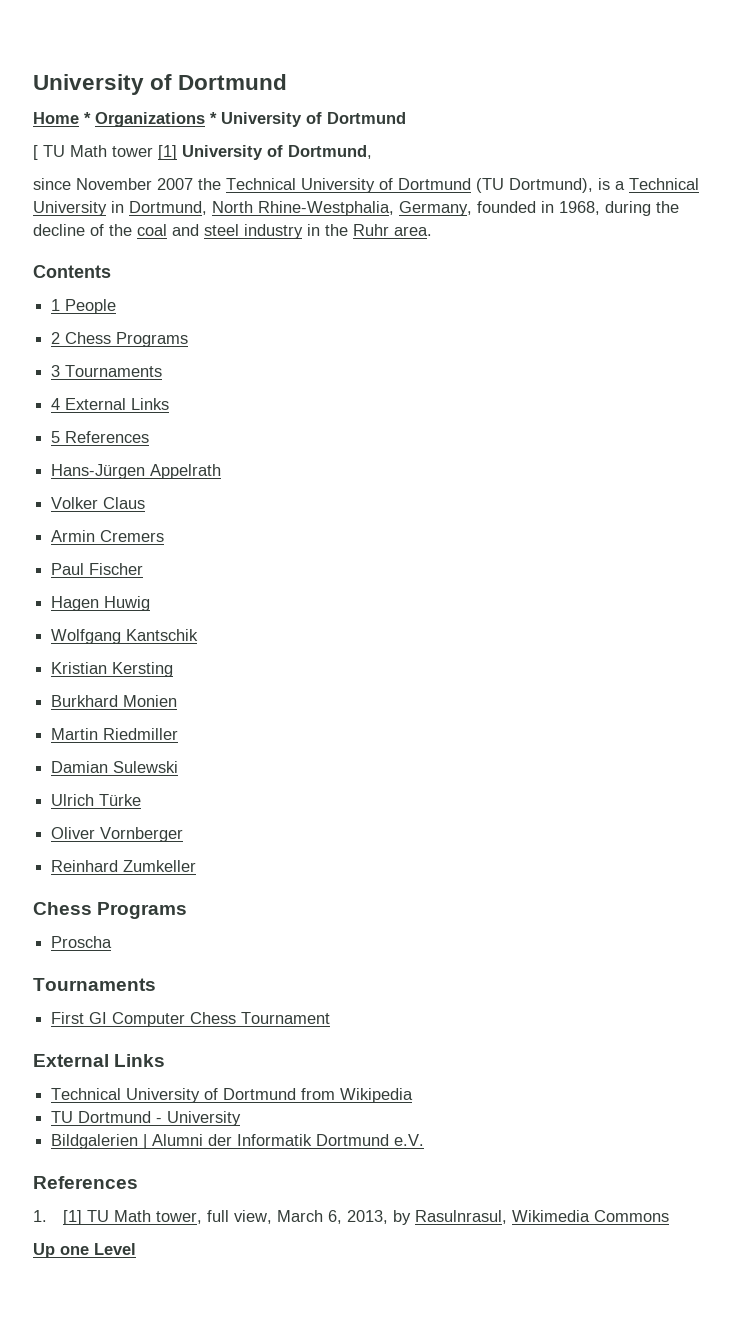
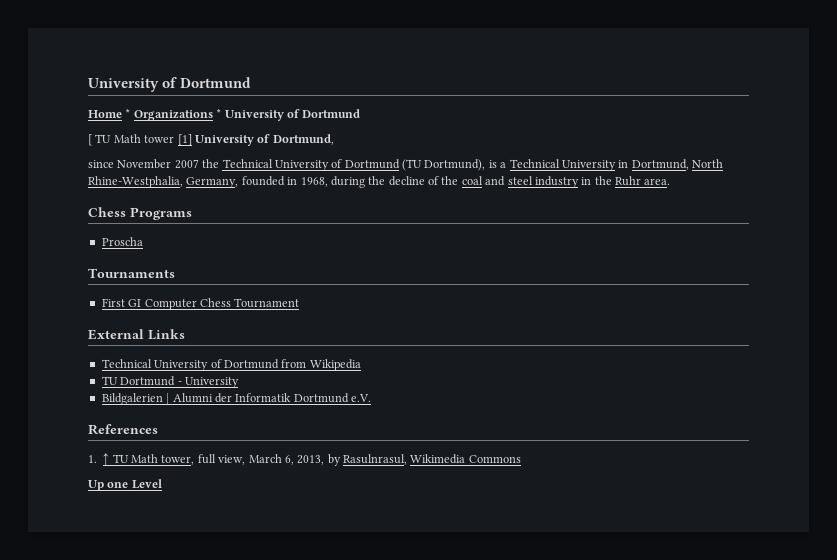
[33,265,111,278] [51,299,117,314] [51,332,189,347] [51,365,163,377] [51,398,170,410] [51,431,150,443] [51,464,222,479] [51,497,146,509] [51,530,165,542] [51,563,144,575] [51,596,151,611] [51,629,199,644] [51,662,174,677] [51,695,178,707] [51,728,179,740] [51,761,179,773] [51,794,142,806] [51,827,184,842] [51,860,197,872] // Contents // 1 People // 2 Chess Programs // 3 Tournaments // 4 External Links // 5 References // Hans-Jürgen Appelrath // Volker Claus // Armin Cremers // Paul Fischer // Hagen Huwig // Wolfgang Kantschik // Kristian Kersting // Burkhard Monien // Martin Riedmiller // Damian Sulewski // Ulrich Türke // Oliver Vornberger // Reinhard Zumkeller -> (671, 181) none
[62,1210,82,1225] [1] -> [103,453,110,466] ↑

